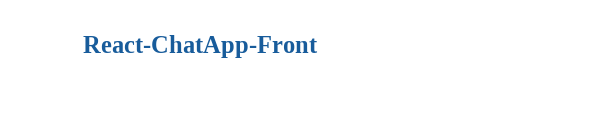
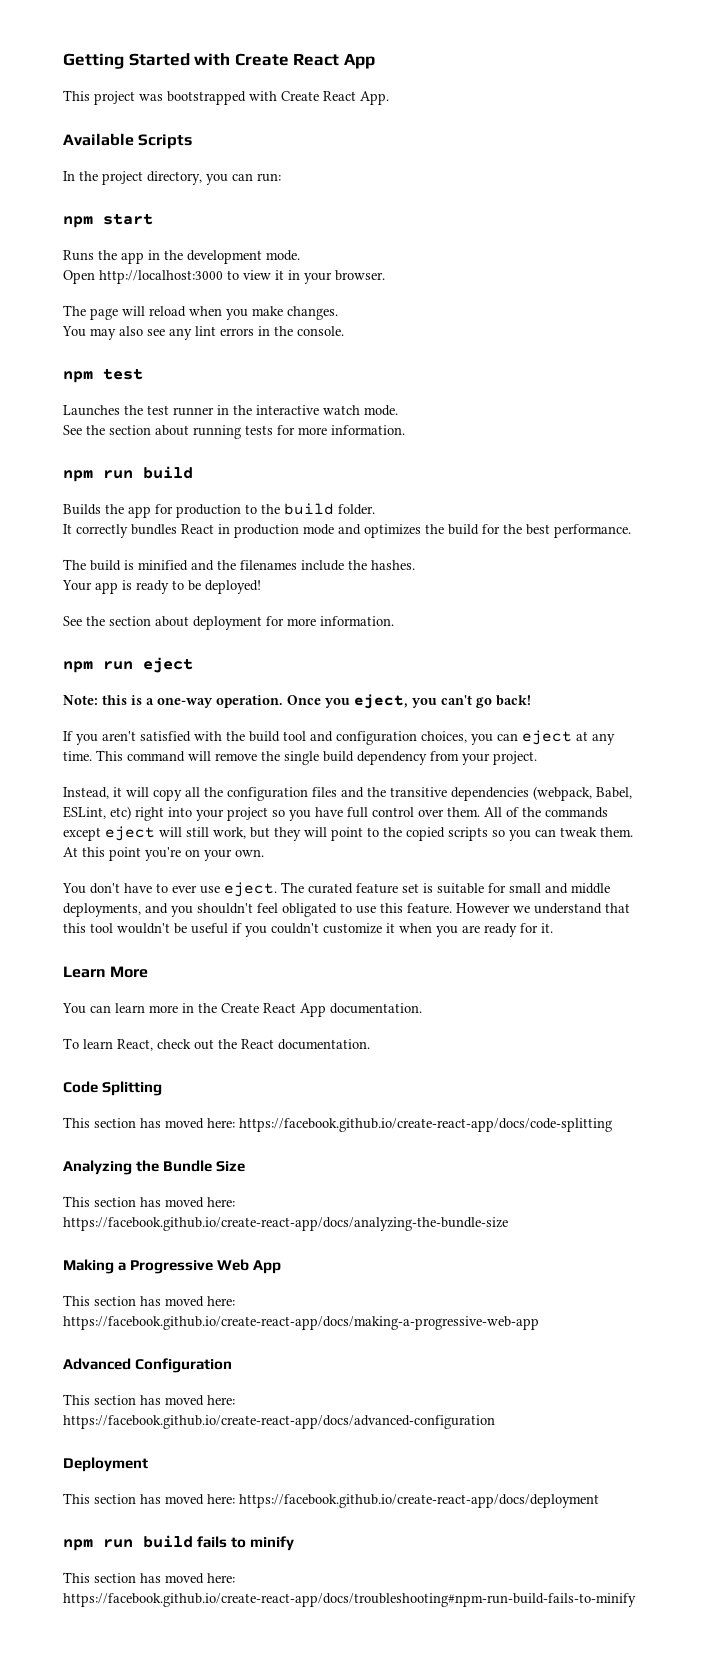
[83,35,318,58] React-ChatApp-Front -> [63,53,375,69] [63,90,389,105] [63,133,193,149] [63,171,281,185] [63,213,153,228] [63,250,300,264] [63,270,385,284] [63,305,338,320] [62,326,344,340] [63,368,143,383] [63,405,398,416] [63,425,405,439] [63,466,193,482] [63,503,375,518] [63,524,631,538] [63,559,415,571] [62,580,261,594] [63,616,394,630] [63,657,193,673] [63,694,531,709] [63,730,615,745] [63,750,537,765] [63,786,632,801] [63,806,608,821] [63,826,633,841] [63,847,264,861] [62,882,610,897] [63,903,630,917] [63,923,553,937] [63,966,149,978] [62,1003,422,1017] [63,1038,370,1051] [63,1081,163,1096] [63,1117,612,1132] [63,1160,246,1175] [63,1196,235,1208] [63,1217,508,1231] [63,1259,282,1274] [63,1295,235,1307] [63,1316,539,1330] [63,1358,233,1373] [63,1394,235,1406] [63,1415,495,1429] [63,1457,148,1472] [63,1493,599,1508] [63,1535,295,1551] [63,1572,235,1584] [63,1593,636,1607] Getting Started with Create React App // This project was bootstrapped with Create React App. // Available Scripts // In the project directory, you can run: // npm start // Runs the app in the development mode. // Open http://localhost:3000 to view it in your browser. // The page will reload when you make changes. // You may also see any lint errors in the console. // npm test // Launches the test runner in the interactive watch mode. // See the section about running tests for more information. // npm run build // Builds the app for production to the build folder. // It correctly bundles React in production mode and optimizes the build for the best performance. // The build is minified and the filenames include the hashes. // Your app is ready to be deployed! // See the section about deployment for more information. // npm run eject // Note: this is a one-way operation. Once you eject, you can't go back! // If you aren't satisfied with the build tool and configuration choices, you can eject at any time. This command will remove the single build dependency from your project. // Instead, it will copy all the configuration files and the transitive dependencies (webpack, Babel, ESLint, etc) right into your project so you have full control over them. All of the commands except eject will still work, but they will point to the copied scripts so you can tweak them. At this point you're on your own. // You don't have to ever use eject. The curated feature set is suitable for small and middle deployments, and you shouldn't feel obligated to use this feature. However we understand that this tool wouldn't be useful if you couldn't customize it when you are ready for it. // Learn More // You can learn more in the Create React App documentation. // To learn React, check out the React documentation. // Code Splitting // This section has moved here: https://facebook.github.io/create-react-app/docs/code-splitting // Analyzing the Bundle Size // This section has moved here: https://facebook.github.io/create-react-app/docs/analyzing-the-bundle-size // Making a Progressive Web App // This section has moved here: https://facebook.github.io/create-react-app/docs/making-a-progressive-web-app // Advanced Configuration // This section has moved here: https://facebook.github.io/create-react-app/docs/advanced-configuration // Deployment // This section has moved here: https://facebook.github.io/create-react-app/docs/deployment // npm run build fails to minify // This section has moved here: https://facebook.github.io/create-react-app/docs/troubleshooting#npm-run-build-fails-to-minify

